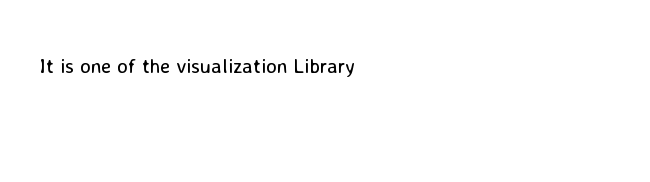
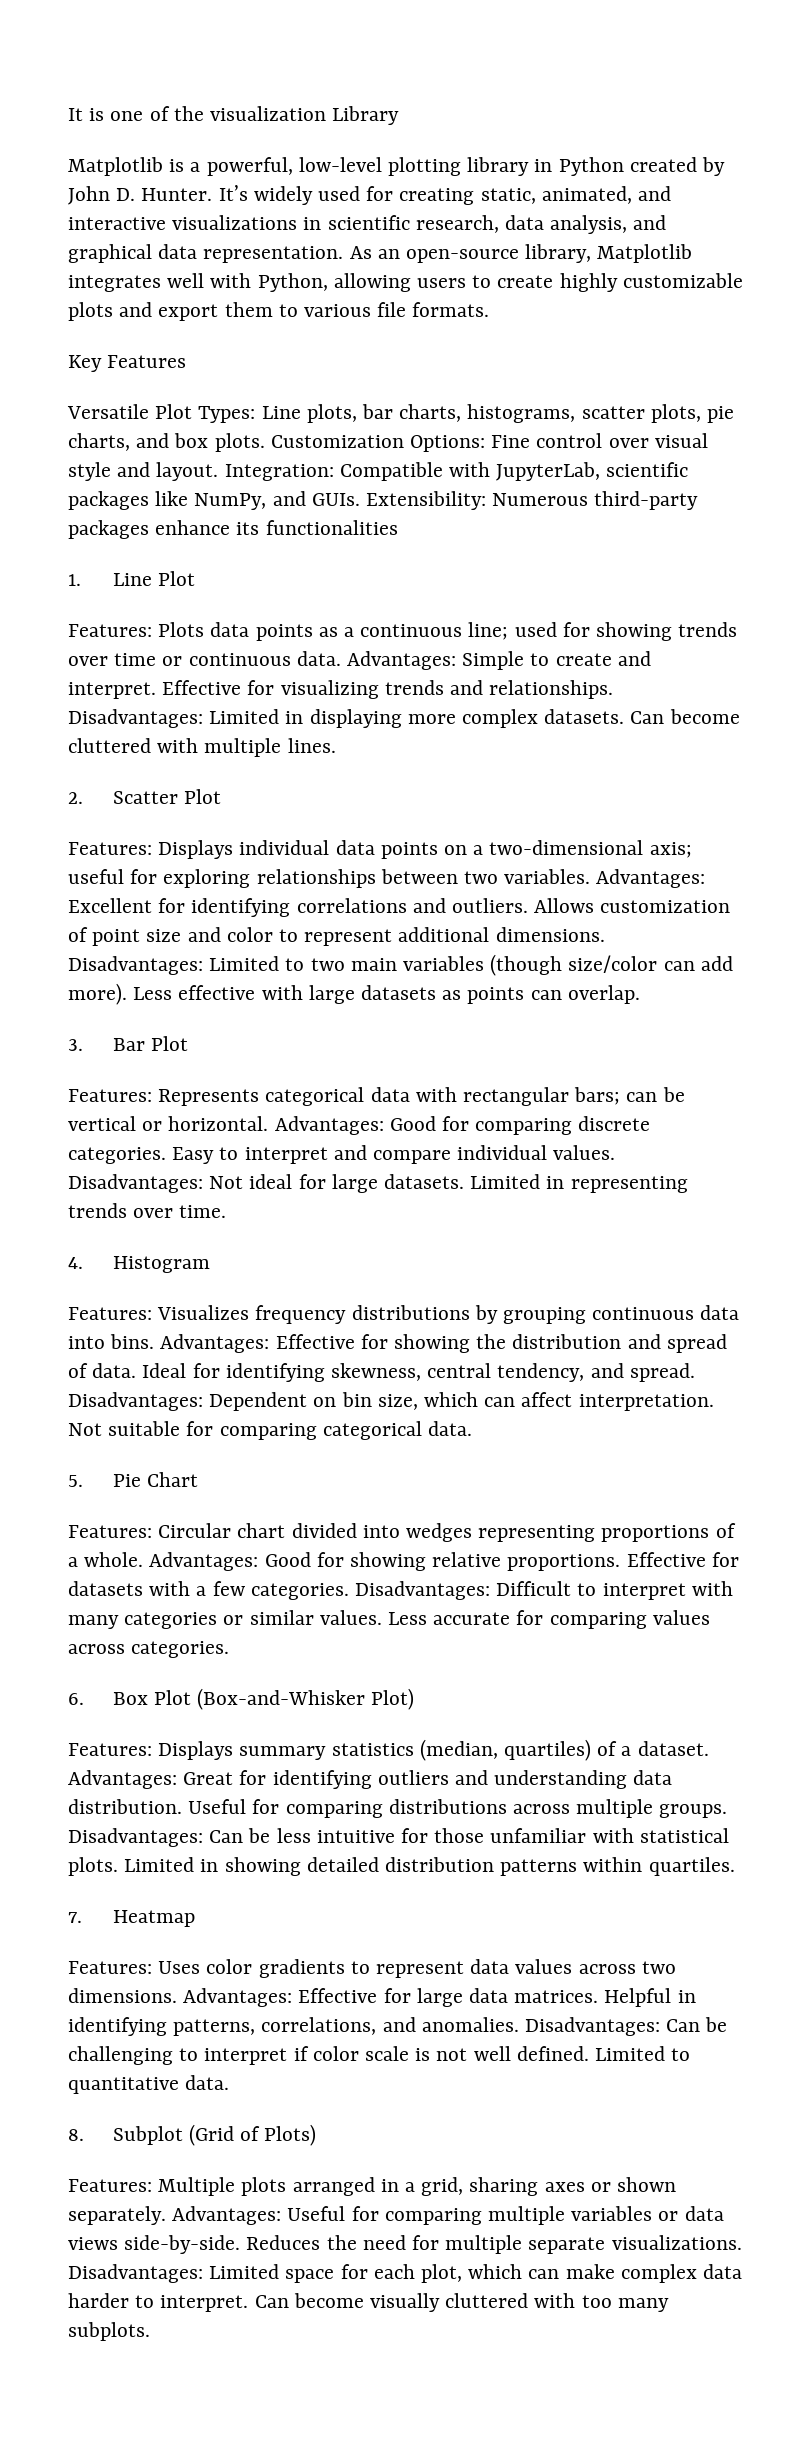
(355, 68) none -> [68,157,726,176] [68,185,672,205] [68,215,667,234] [68,244,693,263] [68,273,743,292] [68,302,490,321] [68,355,187,372] [67,404,735,423] [68,433,708,452] [68,462,689,481] [68,491,699,510] [68,520,398,539] [68,571,195,586] [68,622,738,641] [68,651,651,670] [68,680,614,699] [68,709,740,728] [68,738,336,757] [68,789,221,804] [68,840,692,859] [68,869,706,888] [68,898,731,917] [68,927,605,946] [68,954,733,976] [68,983,640,1005] [68,1036,188,1051] [68,1087,685,1106] [68,1116,651,1135] [68,1145,616,1164] [68,1174,688,1193] [68,1203,227,1218] [68,1256,210,1273] [68,1305,740,1324] [68,1334,727,1353] [68,1363,695,1382] [68,1392,714,1411] [68,1421,473,1440] [68,1472,198,1487] [68,1523,736,1542] [68,1552,739,1571] [68,1581,733,1600] [68,1610,710,1629] [68,1641,230,1658] [68,1688,415,1710] [68,1739,709,1761] [68,1770,673,1789] [68,1799,728,1818] [68,1828,729,1847] [68,1857,735,1876] [68,1910,195,1927] [68,1959,676,1978] [68,1988,696,2007] [68,2017,728,2036] [68,2046,691,2065] [68,2075,230,2094] [68,2124,317,2146] [68,2177,677,2196] [68,2206,724,2225] [68,2235,742,2254] [68,2264,743,2283] [68,2293,669,2312] [68,2322,150,2341] // Matplotlib is a powerful, low-level plotting library in Python created by John D. Hunter. It’s widely used for creating static, animated, and interactive visualizations in scientific research, data analysis, and graphical data representation. As an open-source library, Matplotlib integrates well with Python, allowing users to create highly customizable plots and export them to various file formats. // Key Features // Versatile Plot Types: Line plots, bar charts, histograms, scatter plots, pie charts, and box plots. Customization Options: Fine control over visual style and layout. Integration: Compatible with JupyterLab, scientific packages like NumPy, and GUIs. Extensibility: Numerous third-party packages enhance its functionalities // 1. Line Plot // Features: Plots data points as a continuous line; used for showing trends over time or continuous data. Advantages: Simple to create and interpret. Effective for visualizing trends and relationships. Disadvantages: Limited in displaying more complex datasets. Can become cluttered with multiple lines. // 2. Scatter Plot // Features: Displays individual data points on a two-dimensional axis; useful for exploring relationships between two variables. Advantages: Excellent for identifying correlations and outliers. Allows customization of point size and color to represent additional dimensions. Disadvantages: Limited to two main variables (though size/color can add more). Less effective with large datasets as points can overlap. // 3. Bar Plot // Features: Represents categorical data with rectangular bars; can be vertical or horizontal. Advantages: Good for comparing discrete categories. Easy to interpret and compare individual values. Disadvantages: Not ideal for large datasets. Limited in representing trends over time. // 4. Histogram // Features: Visualizes frequency distributions by grouping continuous data into bins. Advantages: Effective for showing the distribution and spread of data. Ideal for identifying skewness, central tendency, and spread. Disadvantages: Dependent on bin size, which can affect interpretation. Not suitable for comparing categorical data. // 5. Pie Chart // Features: Circular chart divided into wedges representing proportions of a whole. Advantages: Good for showing relative proportions. Effective for datasets with a few categories. Disadvantages: Difficult to interpret with many categories or similar values. Less accurate for comparing values across categories. // 6. Box Plot (Box-and-Whisker Plot) // Features: Displays summary statistics (median, quartiles) of a dataset. Advantages: Great for identifying outliers and understanding data distribution. Useful for comparing distributions across multiple groups. Disadvantages: Can be less intuitive for those unfamiliar with statistical plots. Limited in showing detailed distribution patterns within quartiles. // 7. Heatmap // Features: Uses color gradients to represent data values across two dimensions. Advantages: Effective for large data matrices. Helpful in identifying patterns, correlations, and anomalies. Disadvantages: Can be challenging to interpret if color scale is not well defined. Limited to quantitative data. // 8. Subplot (Grid of Plots) // Features: Multiple plots arranged in a grid, sharing axes or shown separately. Advantages: Useful for comparing multiple variables or data views side-by-side. Reduces the need for multiple separate visualizations. Disadvantages: Limited space for each plot, which can make complex data harder to interpret. Can become visually cluttered with too many subplots.

